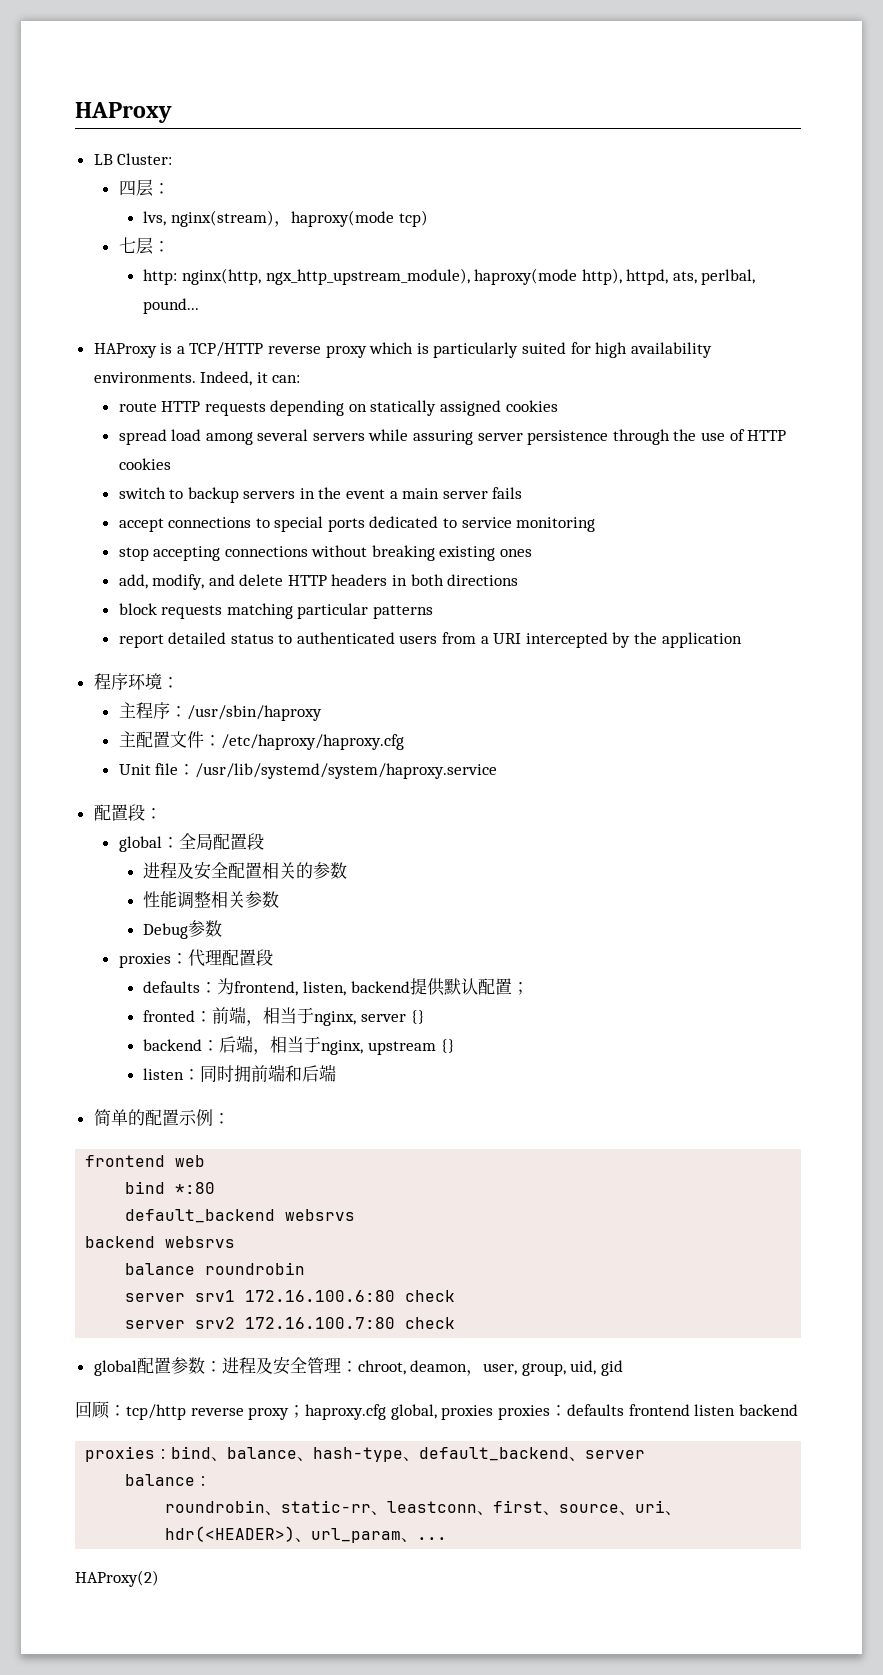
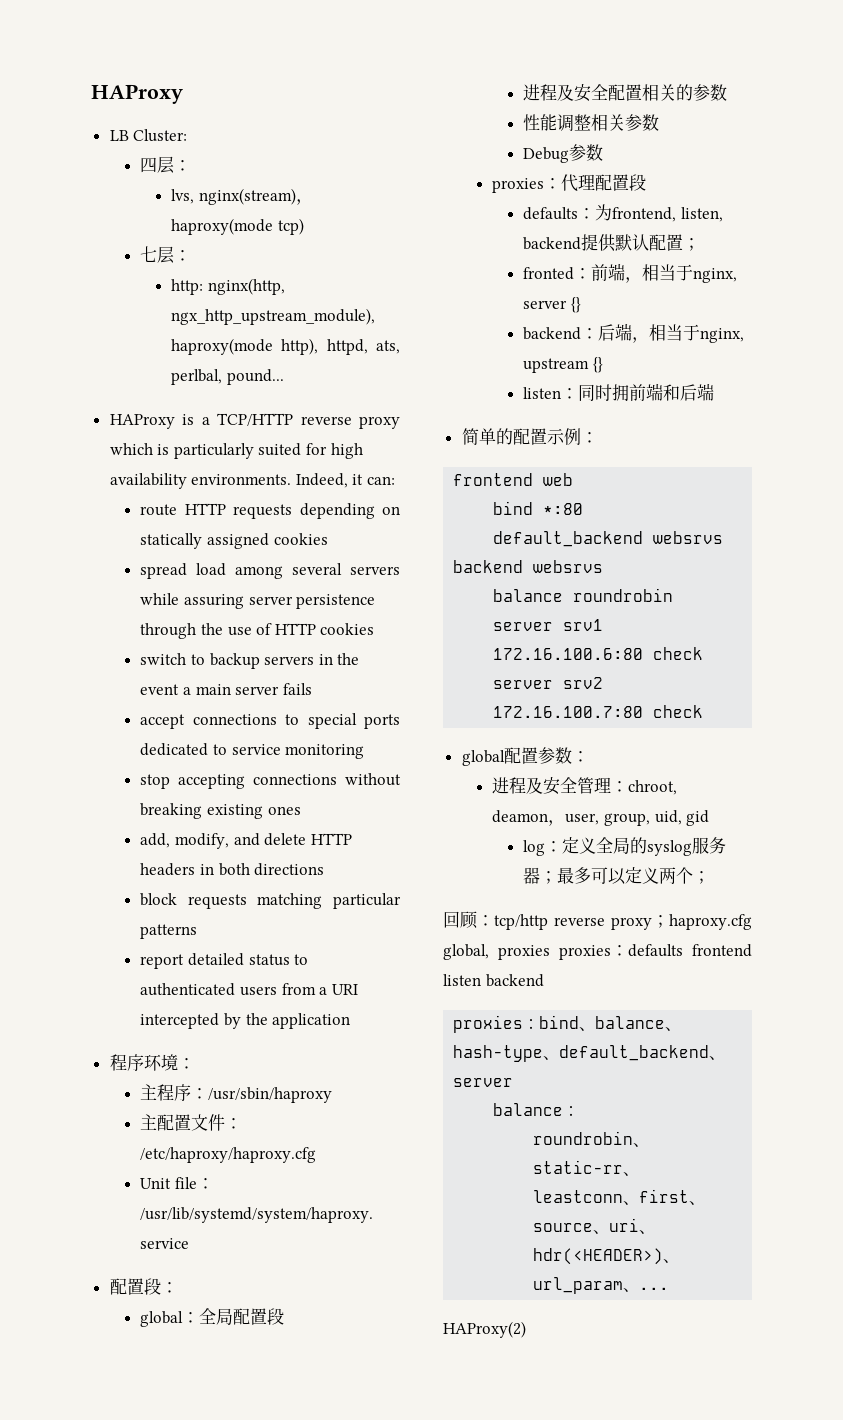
(222, 1366) none -> (589, 756) //
(624, 1368) none -> [523,837,727,856] [523,867,711,885] // log：定义全局的syslog服务器；最多可以定义两个；

